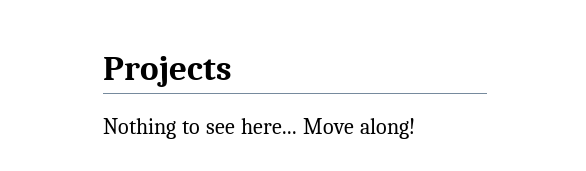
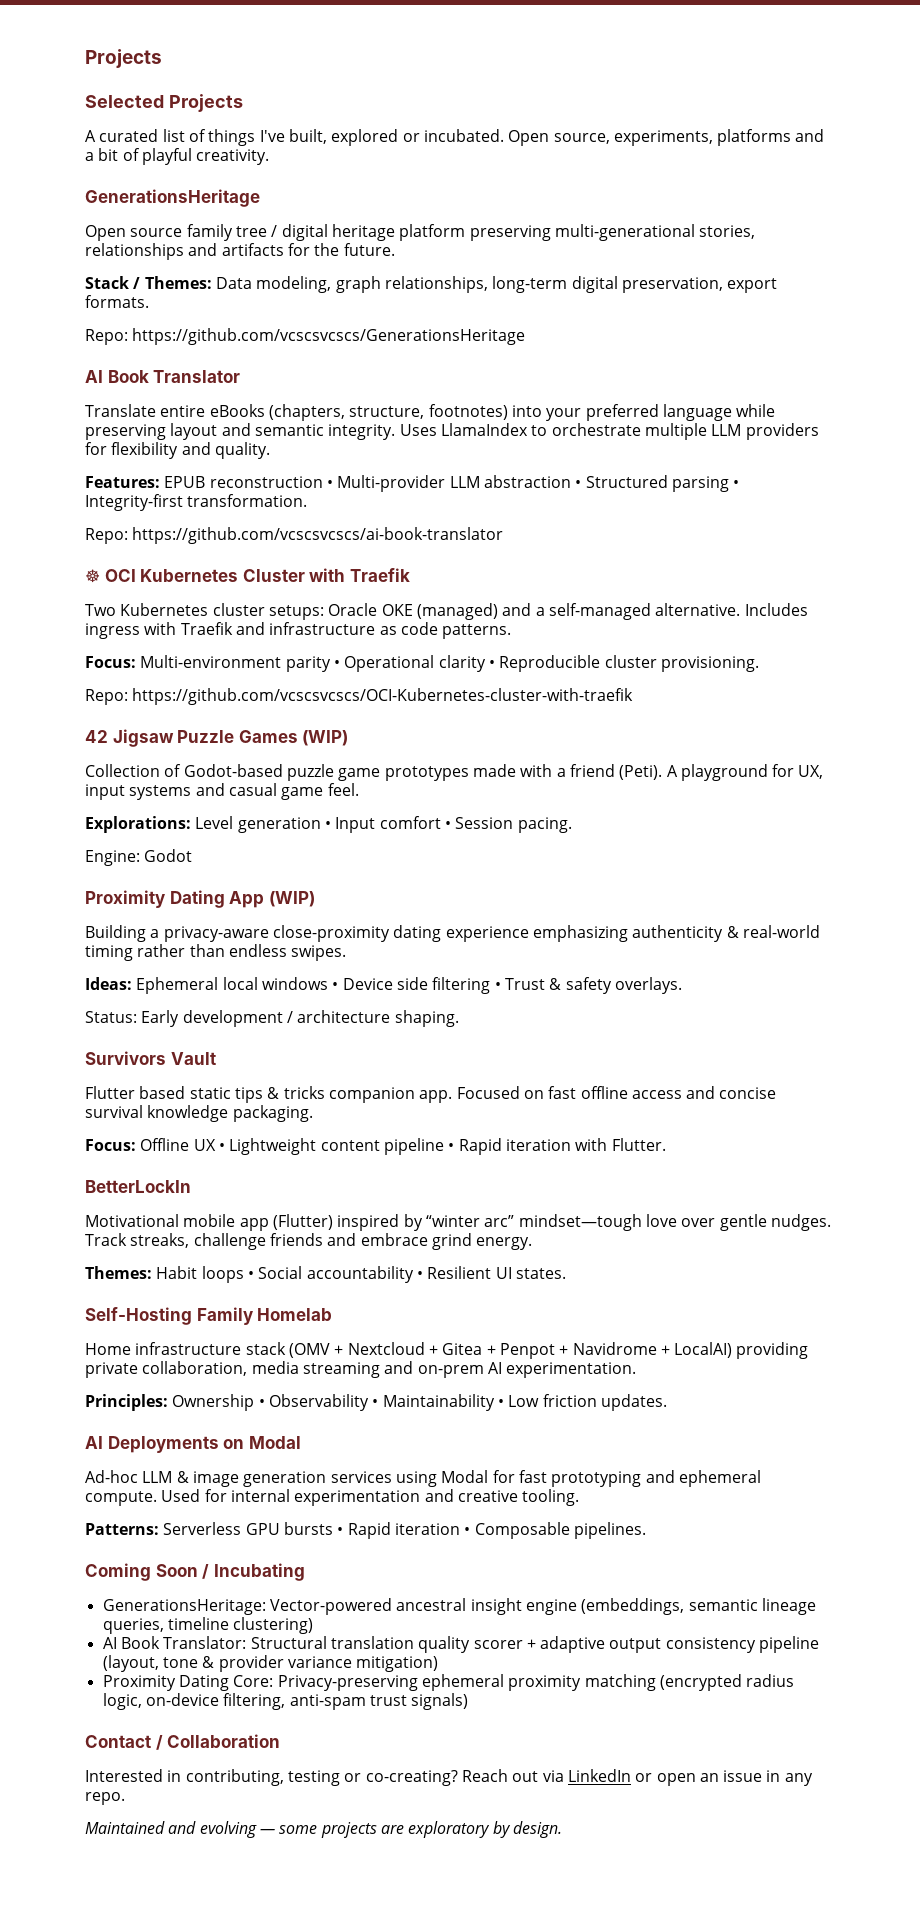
[103,56,232,87] [103,118,415,139] Projects // Nothing to see here... Move along! -> [85,49,162,68] [85,94,243,112] [85,129,825,146] [85,148,270,165] [85,189,260,207] [85,224,756,241] [85,243,395,260] [85,276,778,293] [85,295,149,308] [85,328,526,345] [85,370,241,383] [85,404,776,421] [85,423,819,440] [85,442,270,459] [85,475,740,492] [85,494,308,511] [85,527,504,544] [85,568,410,583] [85,603,808,620] [85,622,512,639] [85,655,759,672] [85,688,634,705] [85,729,349,747] [85,764,824,781] [85,783,359,800] [85,816,572,833] [85,849,193,866] [85,890,315,908] [85,925,820,942] [85,944,347,961] [85,977,682,994] [85,1010,459,1027] [85,1051,216,1065] [85,1086,777,1103] [85,1105,313,1122] [85,1138,666,1155] [85,1180,191,1193] [85,1214,831,1231] [85,1233,533,1250] [85,1266,566,1283] [85,1307,333,1325] [85,1342,809,1359] [85,1361,637,1378] [85,1394,667,1411] [85,1436,301,1453] [85,1470,761,1487] [85,1489,580,1506] [85,1522,646,1539] [85,1563,305,1581] [102,1598,816,1615] [102,1617,314,1634] [102,1636,820,1653] [102,1655,439,1672] [102,1674,795,1691] [102,1693,469,1710] [85,1734,281,1750] [85,1769,813,1786] [85,1792,125,1805] [85,1821,562,1838] Projects // Selected Projects // A curated list of things I've built, explored or incubated. Open source, experiments, platforms and a bit of playful creativity. // GenerationsHeritage // Open source family tree / digital heritage platform preserving multi‑generational stories, relationships and artifacts for the future. // Stack / Themes: Data modeling, graph relationships, long‑term digital preservation, export formats. // Repo: https://github.com/vcscsvcscs/GenerationsHeritage // AI Book Translator // Translate entire eBooks (chapters, structure, footnotes) into your preferred language while preserving layout and semantic integrity. Uses LlamaIndex to orchestrate multiple LLM providers for flexibility and quality. // Features: EPUB reconstruction • Multi‑provider LLM abstraction • Structured parsing • Integrity‑first transformation. // Repo: https://github.com/vcscsvcscs/ai-book-translator // ☸ OCI Kubernetes Cluster with Traefik // Two Kubernetes cluster setups: Oracle OKE (managed) and a self‑managed alternative. Includes ingress with Traefik and infrastructure as code patterns. // Focus: Multi‑environment parity • Operational clarity • Reproducible cluster provisioning. // Repo: https://github.com/vcscsvcscs/OCI-Kubernetes-cluster-with-traefik // 42 Jigsaw Puzzle Games (WIP) // Collection of Godot‑based puzzle game prototypes made with a friend (Peti). A playground for UX, input systems and casual game feel. // Explorations: Level generation • Input comfort • Session pacing. // Engine: Godot // Proximity Dating App (WIP) // Building a privacy‑aware close‑proximity dating experience emphasizing authenticity & real‑world timing rather than endless swipes. // Ideas: Ephemeral local windows • Device side filtering • Trust & safety overlays. // Status: Early development / architecture shaping. // Survivors Vault // Flutter based static tips & tricks companion app. Focused on fast offline access and concise survival knowledge packaging. // Focus: Offline UX • Lightweight content pipeline • Rapid iteration with Flutter. // BetterLockIn // Motivational mobile app (Flutter) inspired by “winter arc” mindset—tough love over gentle nudges. Track streaks, challenge friends and embrace grind energy. // Themes: Habit loops • Social accountability • Resilient UI states. // Self‑Hosting Family Homelab // Home infrastructure stack (OMV + Nextcloud + Gitea + Penpot + Navidrome + LocalAI) providing private collaboration, media streaming and on‑prem AI experimentation. // Principles: Ownership • Observability • Maintainability • Low friction updates. // AI Deployments on Modal // Ad‑hoc LLM & image generation services using Modal for fast prototyping and ephemeral compute. Used for internal experimentation and creative tooling. // Patterns: Serverless GPU bursts • Rapid iteration • Composable pipelines. // Coming Soon / Incubating // GenerationsHeritage: Vector‑powered ancestral insight engine (embeddings, semantic lineage queries, timeline clustering) // AI Book Translator: Structural translation quality scorer + adaptive output consistency pipeline (layout, tone & provider variance mitigation) // Proximity Dating Core: Privacy‑preserving ephemeral proximity matching (encrypted radius logic, on‑device filtering, anti‑spam trust signals) // Contact / Collaboration // Interested in contributing, testing or co‑creating? Reach out via LinkedIn or open an issue in any repo. // Maintained and evolving — some projects are exploratory by design.

